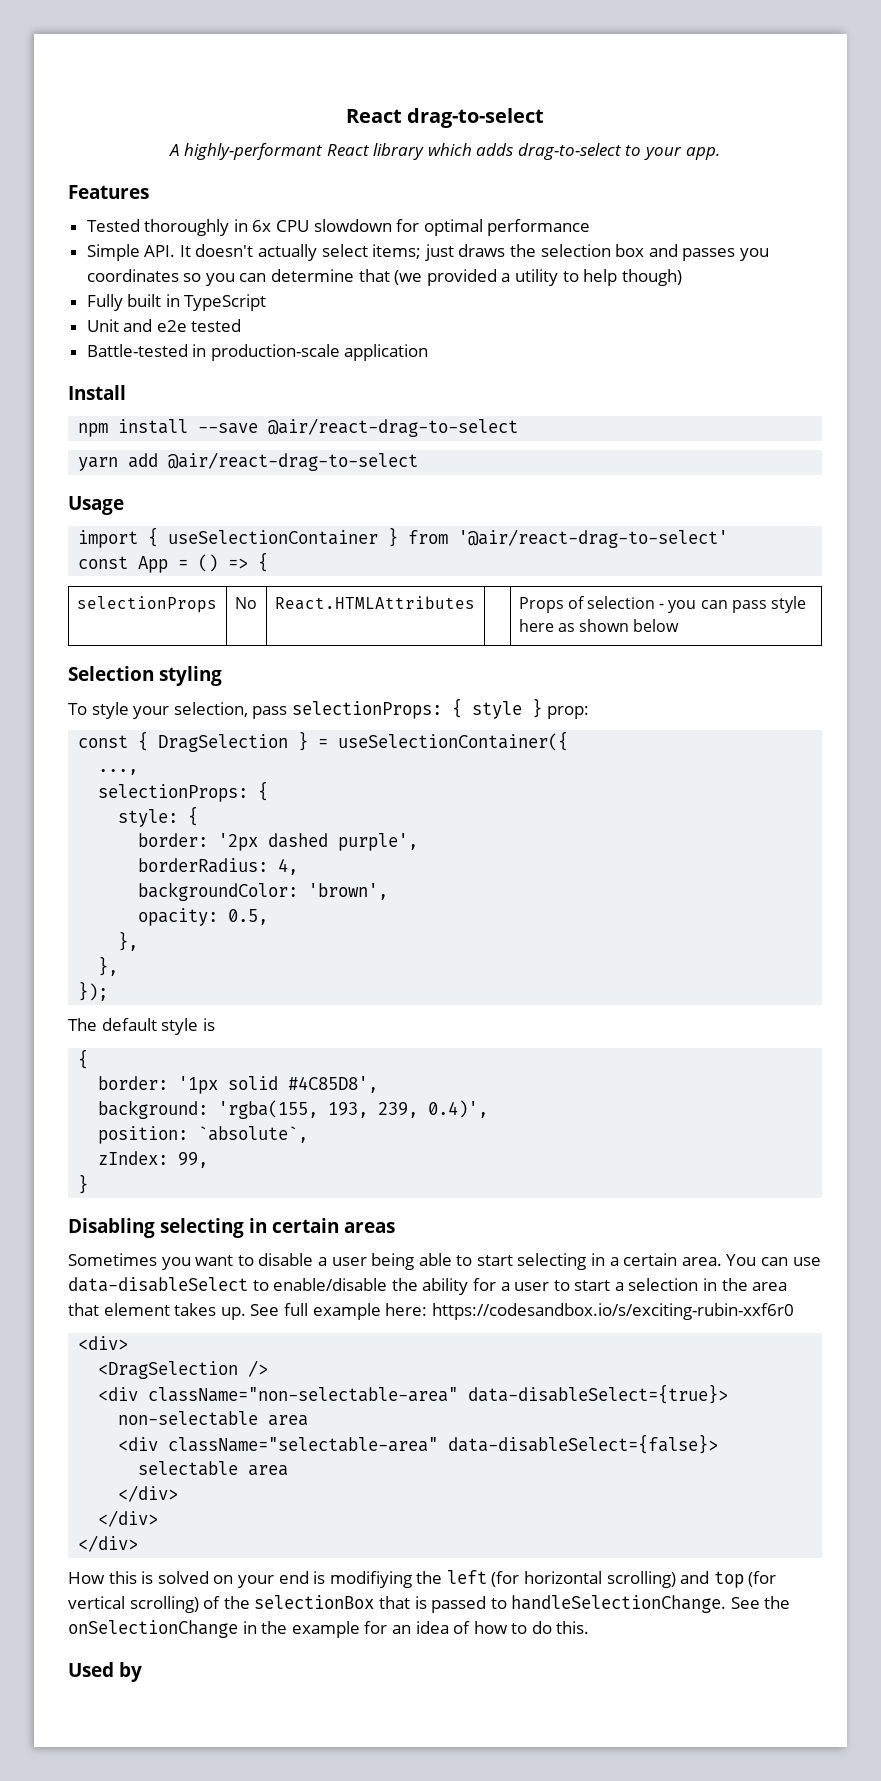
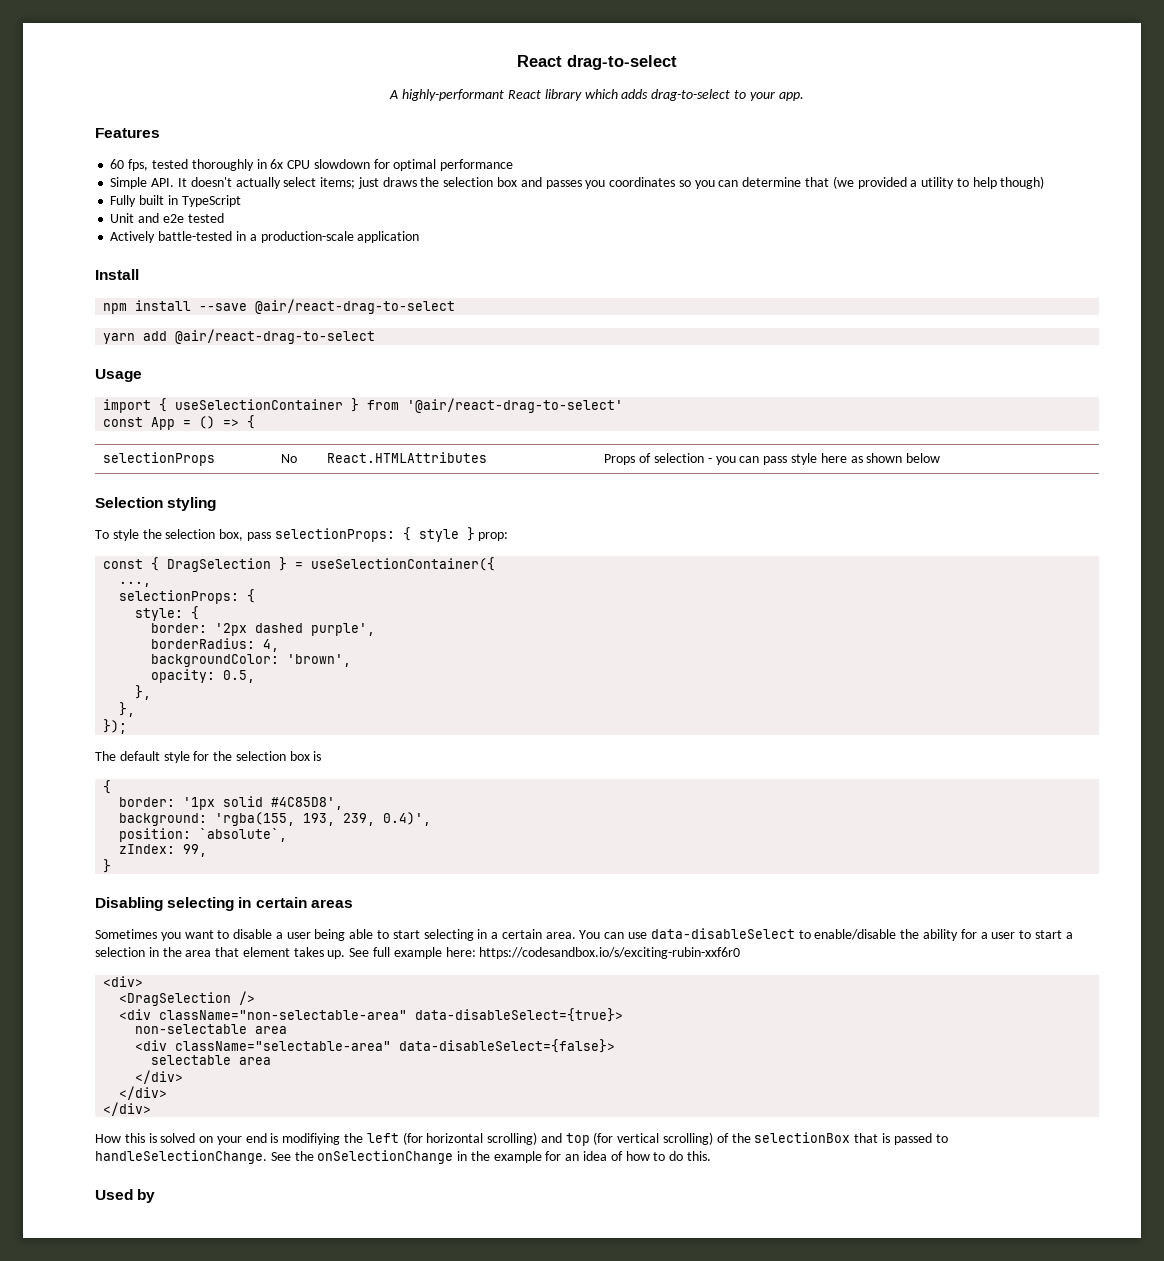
[86,219,140,232] Tested -> [110,159,188,171] 60 fps, tested
[86,344,207,357] Battle-tested in -> [110,231,257,243] Actively battle-tested in a
[133,702,248,719] your selection, -> [142,529,244,541] the selection box,
(199, 1026) none -> [193,751,310,761] for the selection box

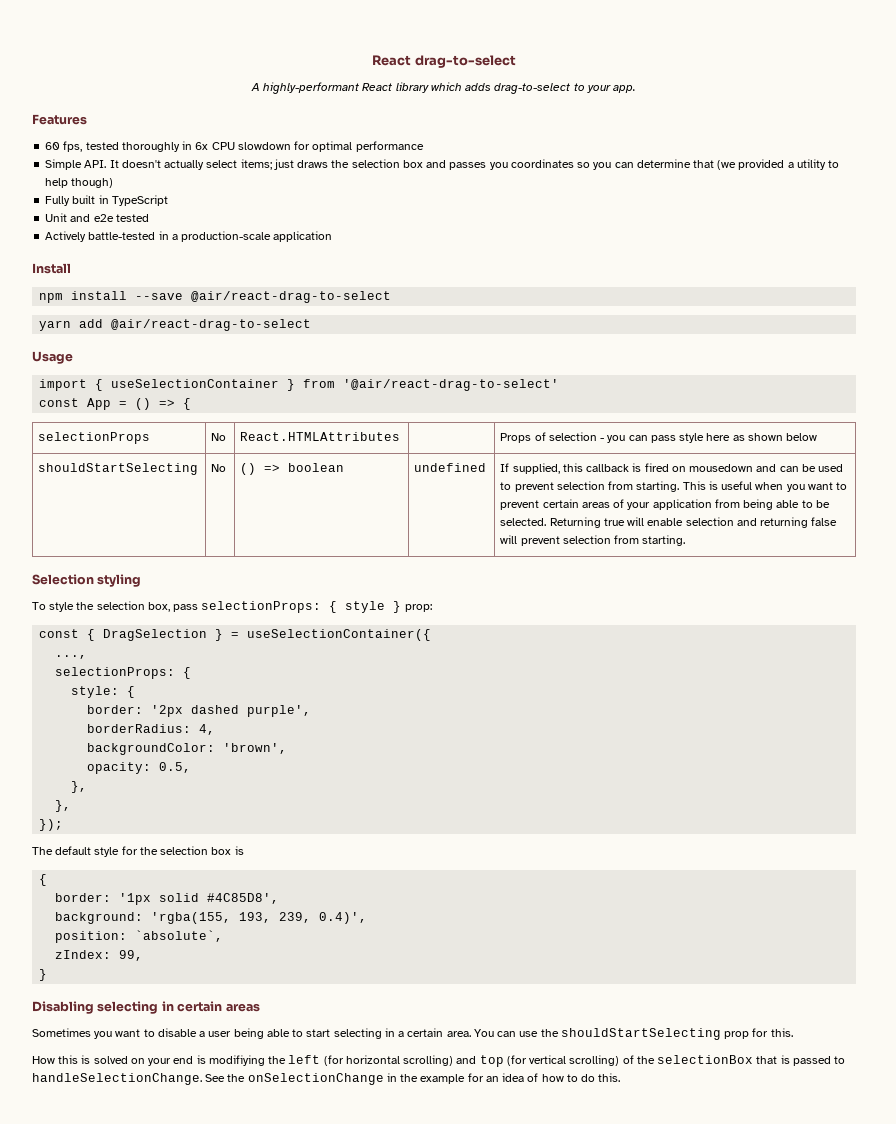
(941, 458) none -> [38,463,199,475] [211,464,227,472] [240,463,345,475] [414,463,487,472] [500,463,844,474] [500,481,848,492] [500,499,830,510] [500,517,838,528] [500,535,686,546] // shouldStartSelecting | No | () => boolean | undefined | If supplied, this callback is fired on mousedown and can be used to prevent selection from starting. This is useful when you want to prevent certain areas of your application from being able to be selected. Returning true will enable selection and returning false will prevent selection from starting.
[650,928,1073,941] [95,947,741,959] [103,976,144,987] [119,991,256,1006] [119,1008,624,1022] [135,1024,288,1034] [135,1039,616,1053] [151,1055,272,1065] [135,1070,184,1084] [119,1086,168,1100] [103,1102,152,1116] data-disableSelect to enable/disable the ability for a user to start a selection in the area that element takes up. See full example here: https://codesandbox.io/s/exciting-rubin-xxf6r0 // <div> // <DragSelection /> // <div className="non-selectable-area" data-disableSelect={true}> // non-selectable area // <div className="selectable-area" data-disableSelect={false}> // selectable area // </div> // </div> // </div> -> [540,1028,793,1040] the shouldStartSelecting prop for this.
[95,1189,156,1203] // Used by -> (621, 1077) none

